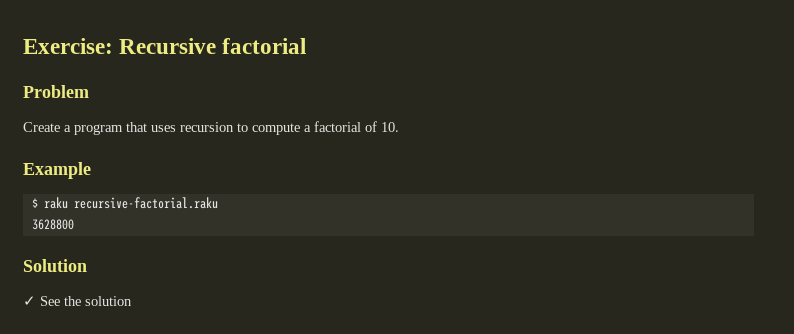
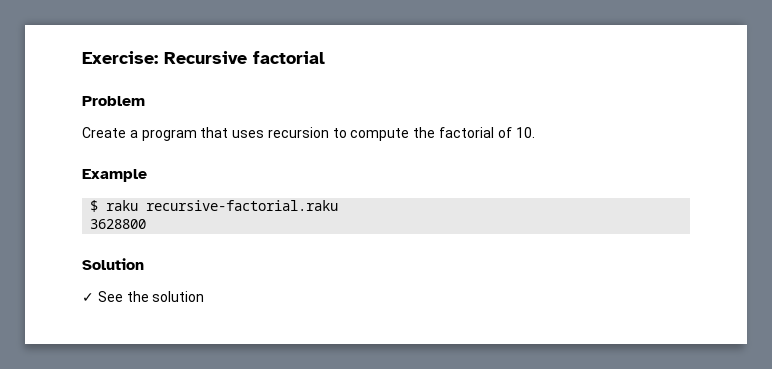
[304,125,311,132] a -> [413,127,436,138] the

